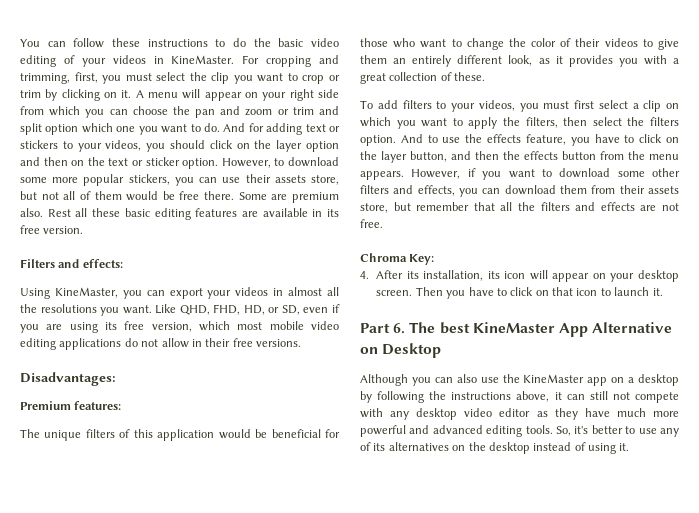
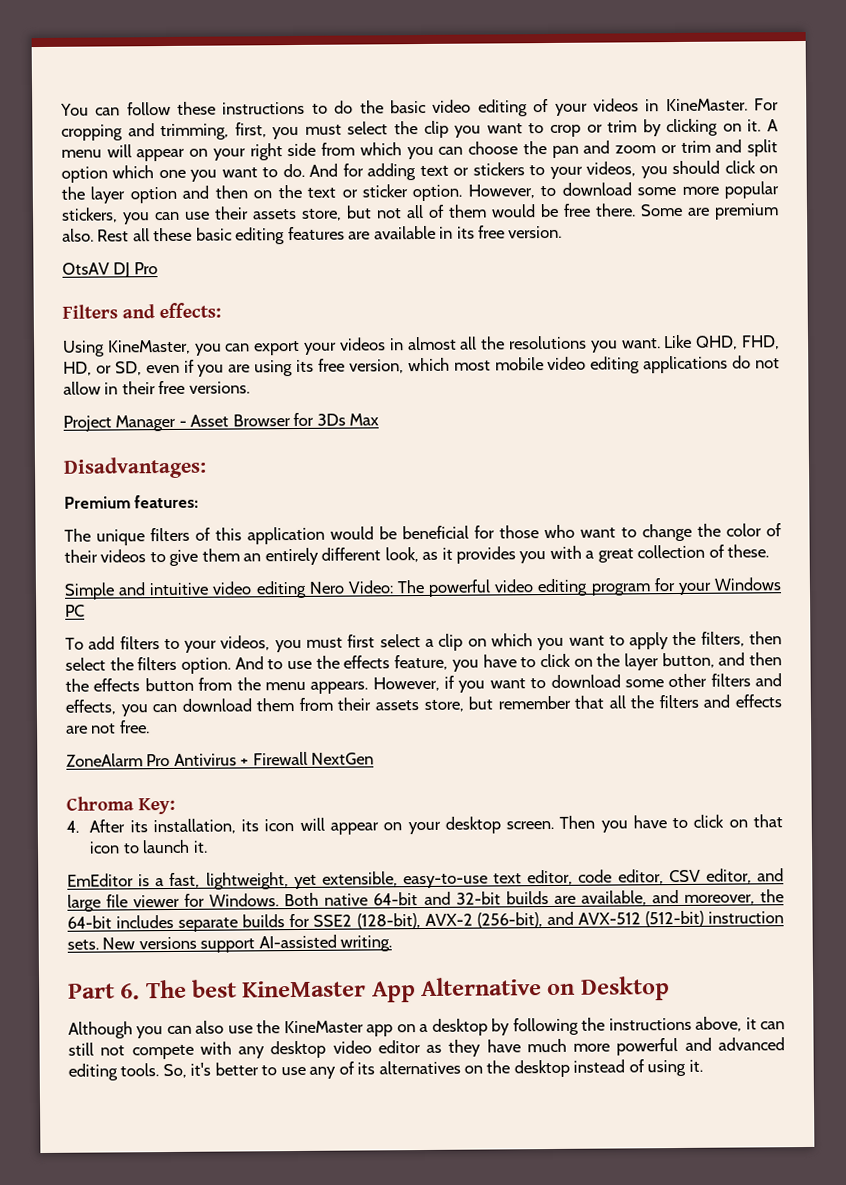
(84, 230) none -> [62,262,158,278] // OtsAV DJ Pro
(301, 343) none -> [63,412,380,432] // Project Manager - Asset Browser for 3Ds Max
(486, 76) none -> [64,577,781,600] [65,604,85,617] // Simple and intuitive video editing Nero Video: The powerful video editing program for your Windows PC
(383, 223) none -> [66,751,375,767] // ZoneAlarm Pro Antivirus + Firewall NextGen
(663, 292) none -> [67,868,784,890] [67,889,785,912] [67,910,784,932] [67,934,393,953] // EmEditor is a fast, lightweight, yet extensible, easy-to-use text editor, code editor, CSV editor, and large file viewer for Windows. Both native 64-bit and 32-bit builds are available, and moreover, the 64-bit includes separate builds for SSE2 (128-bit), AVX-2 (256-bit), and AVX-512 (512-bit) instruction sets. New versions support AI-assisted writing.

